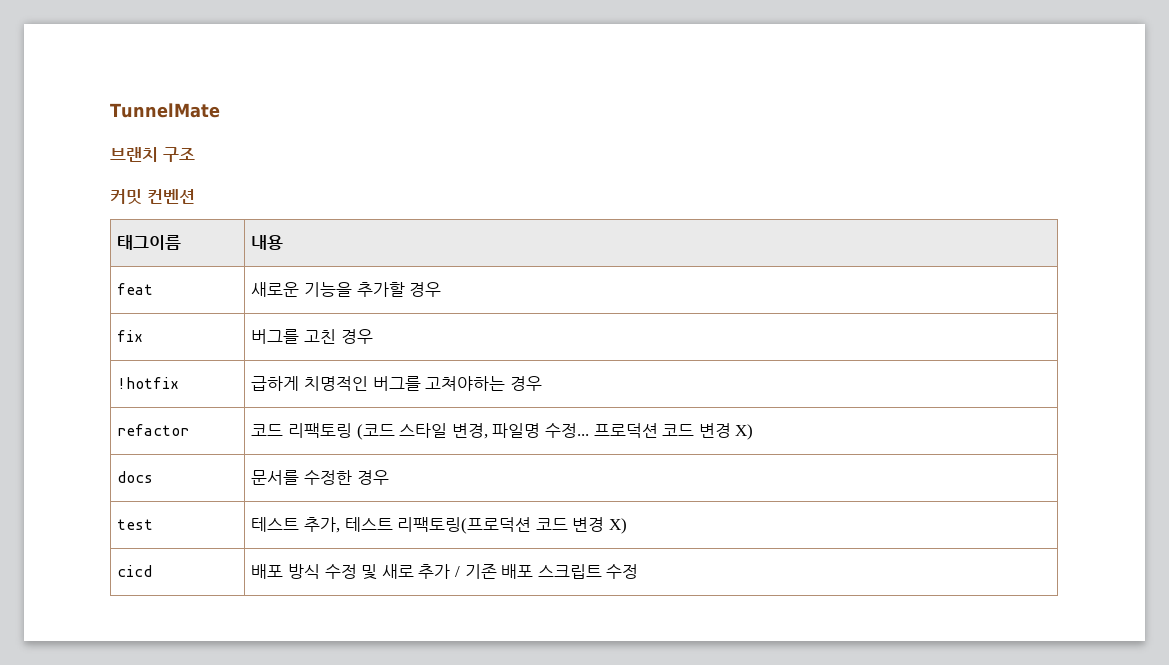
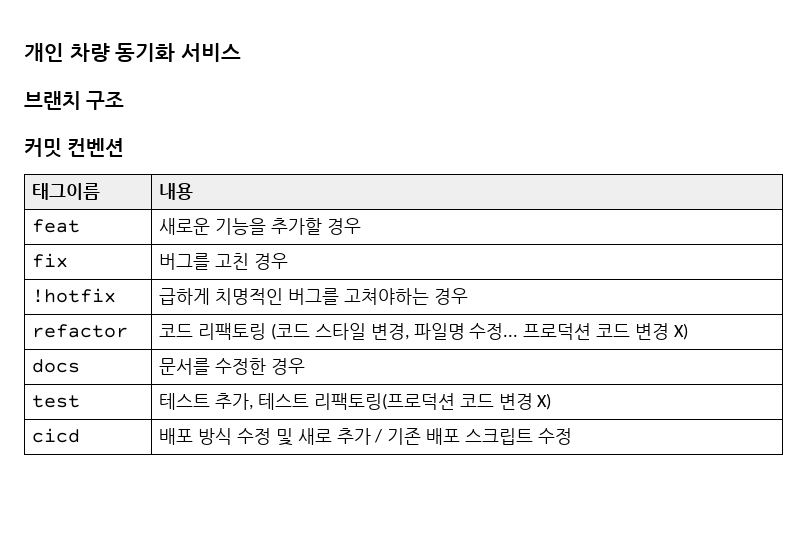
[110,103,220,118] TunnelMate -> [24,43,242,62] 개인 차량 동기화 서비스

